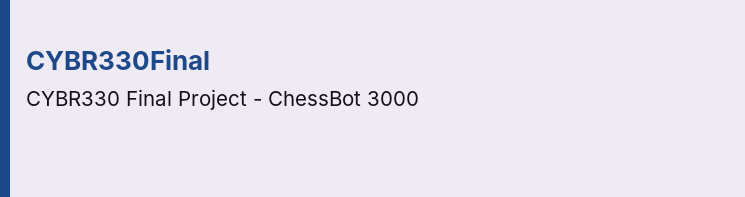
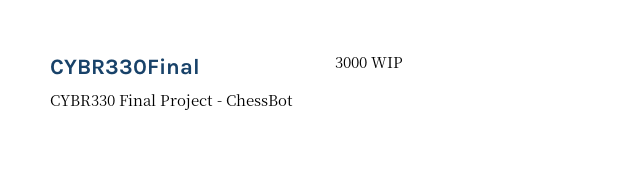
(419, 98) none -> [371,57,404,68] WIP

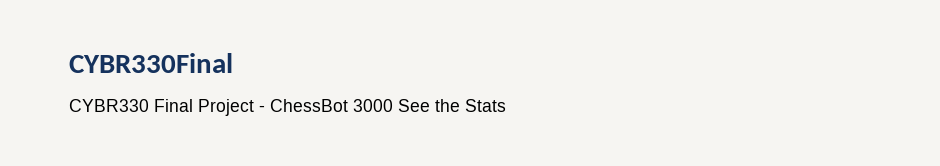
[371,57,404,68] WIP -> [398,99,506,112] See the Stats

